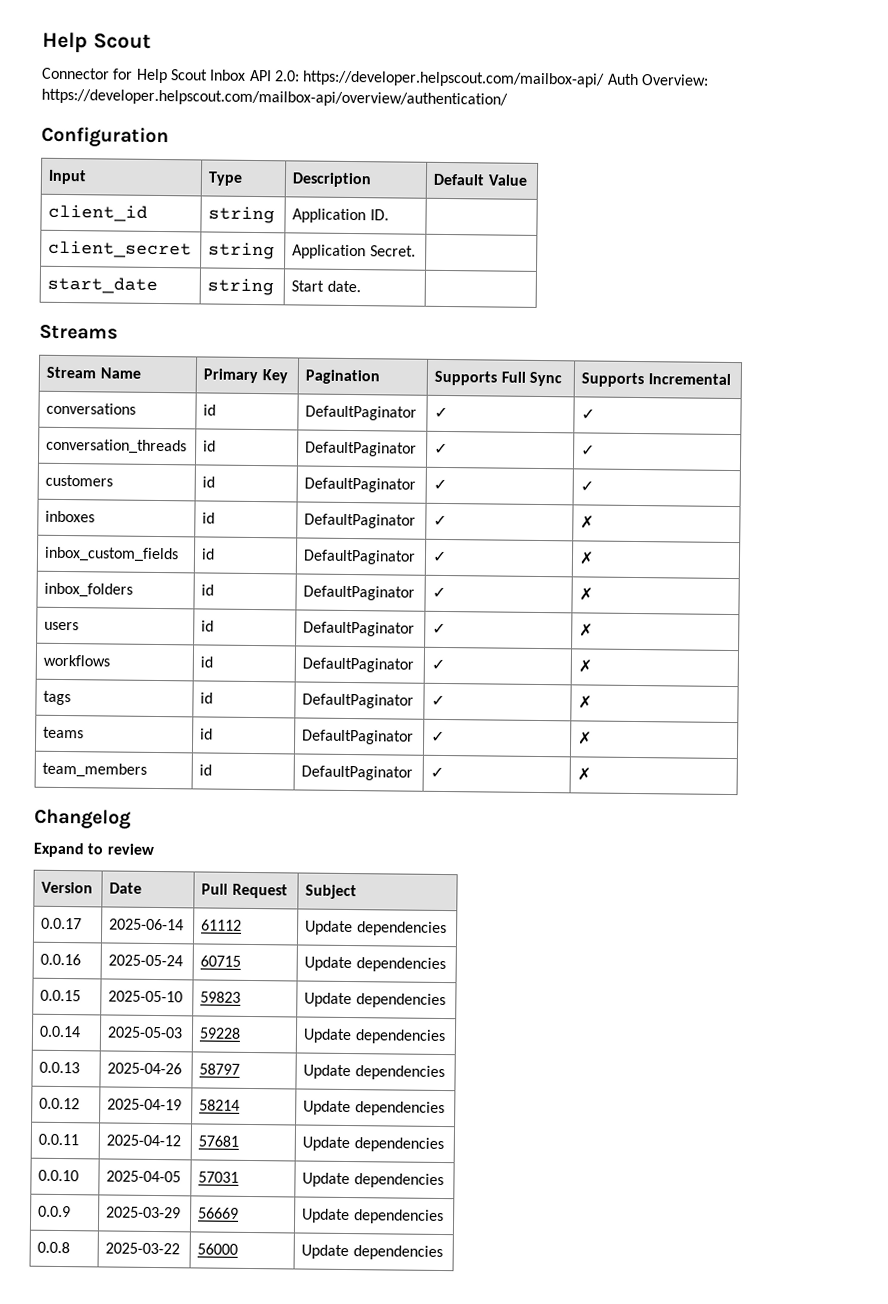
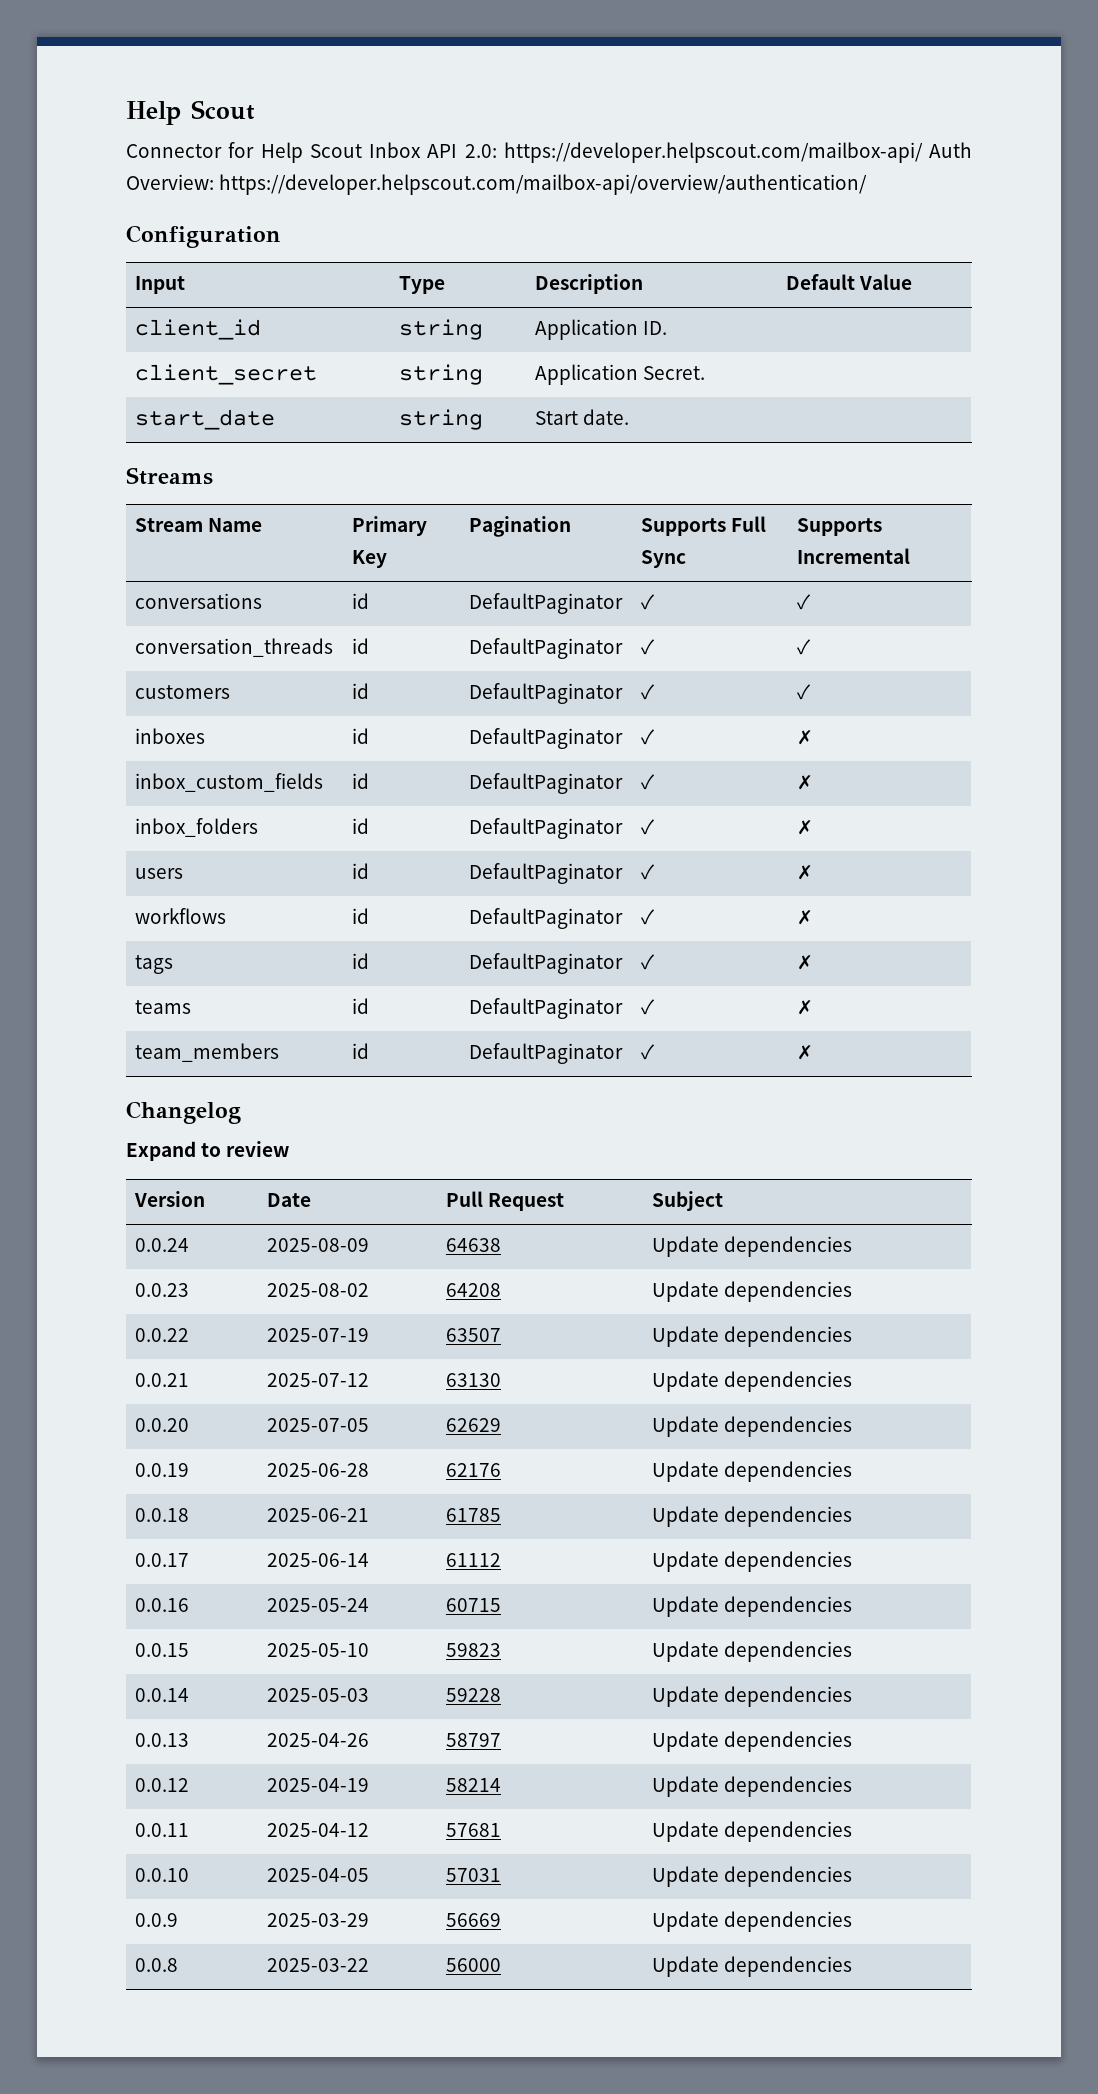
(358, 892) none -> [135,1238,190,1252] [267,1238,370,1252] [446,1238,502,1252] [652,1236,853,1257] [135,1283,190,1297] [267,1283,370,1297] [446,1283,502,1297] [652,1281,853,1302] [135,1328,190,1342] [267,1328,370,1342] [446,1328,502,1342] [652,1326,853,1347] [135,1373,190,1387] [267,1373,370,1387] [446,1373,502,1387] [652,1371,853,1392] [135,1418,190,1432] [267,1418,370,1432] [446,1418,502,1432] [652,1416,853,1437] [135,1463,190,1477] [267,1463,370,1477] [446,1463,502,1477] [652,1461,853,1482] [135,1508,190,1522] [267,1508,370,1522] [446,1508,502,1522] [652,1506,853,1527] // 0.0.24 | 2025-08-09 | 64638 | Update dependencies // 0.0.23 | 2025-08-02 | 64208 | Update dependencies // 0.0.22 | 2025-07-19 | 63507 | Update dependencies // 0.0.21 | 2025-07-12 | 63130 | Update dependencies // 0.0.20 | 2025-07-05 | 62629 | Update dependencies // 0.0.19 | 2025-06-28 | 62176 | Update dependencies // 0.0.18 | 2025-06-21 | 61785 | Update dependencies

